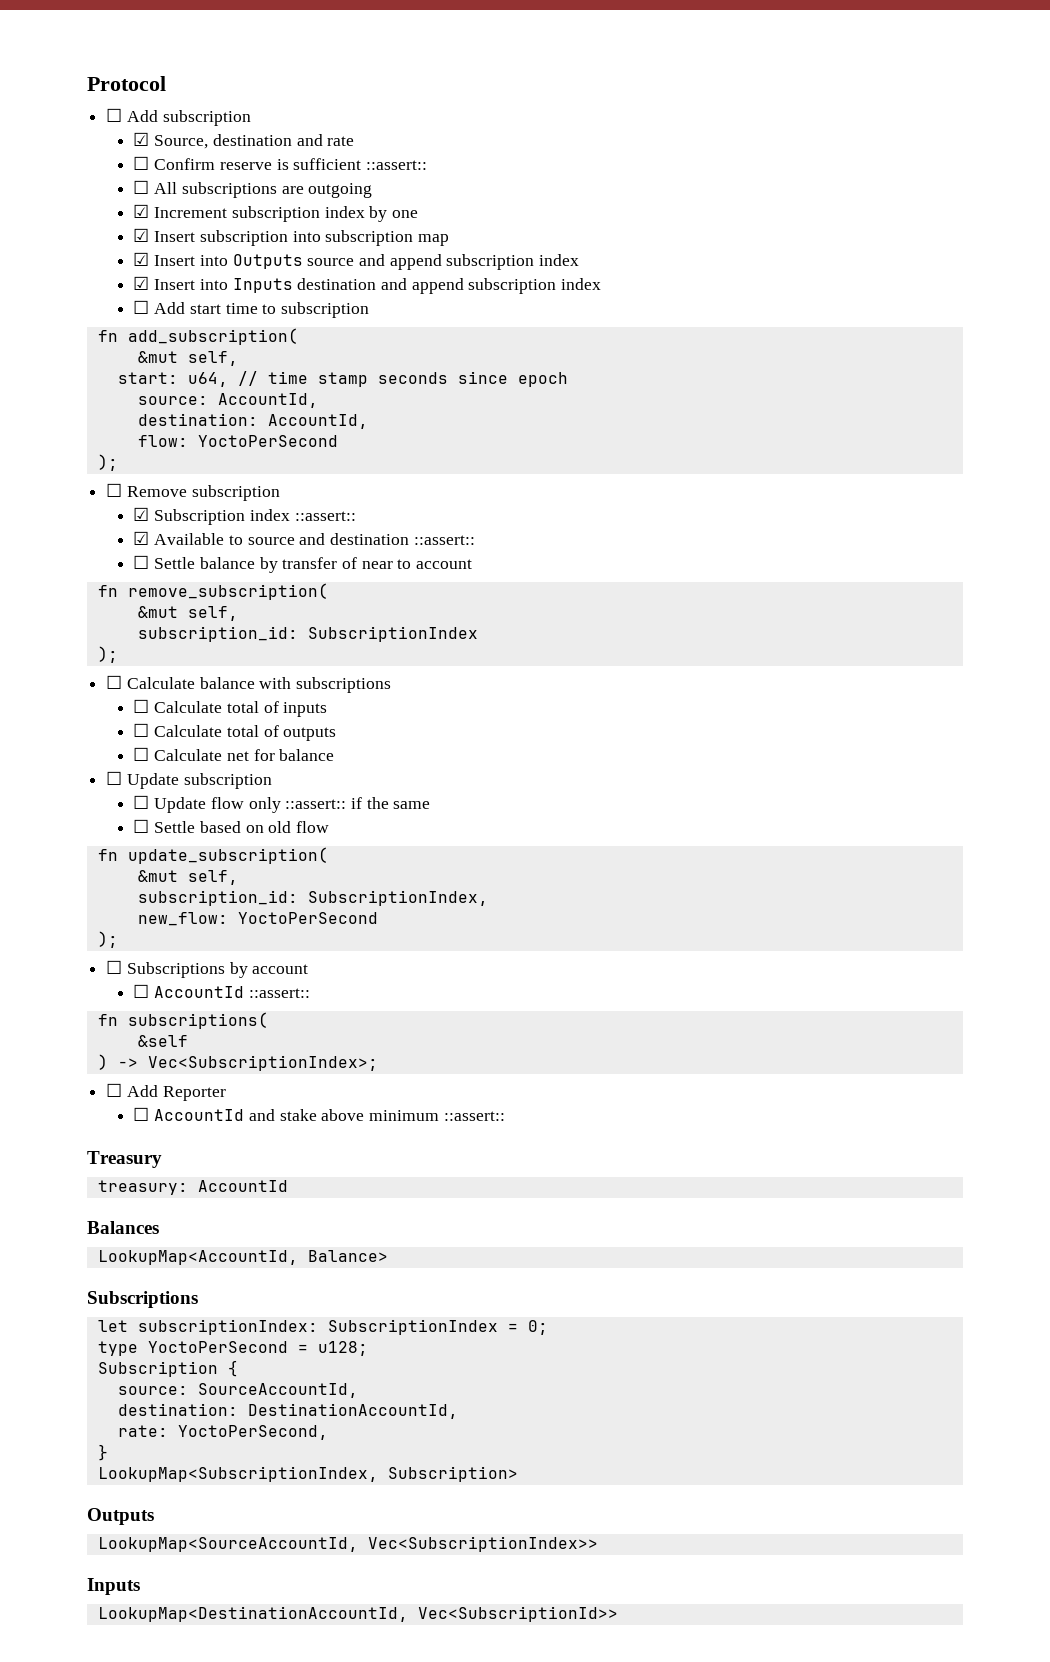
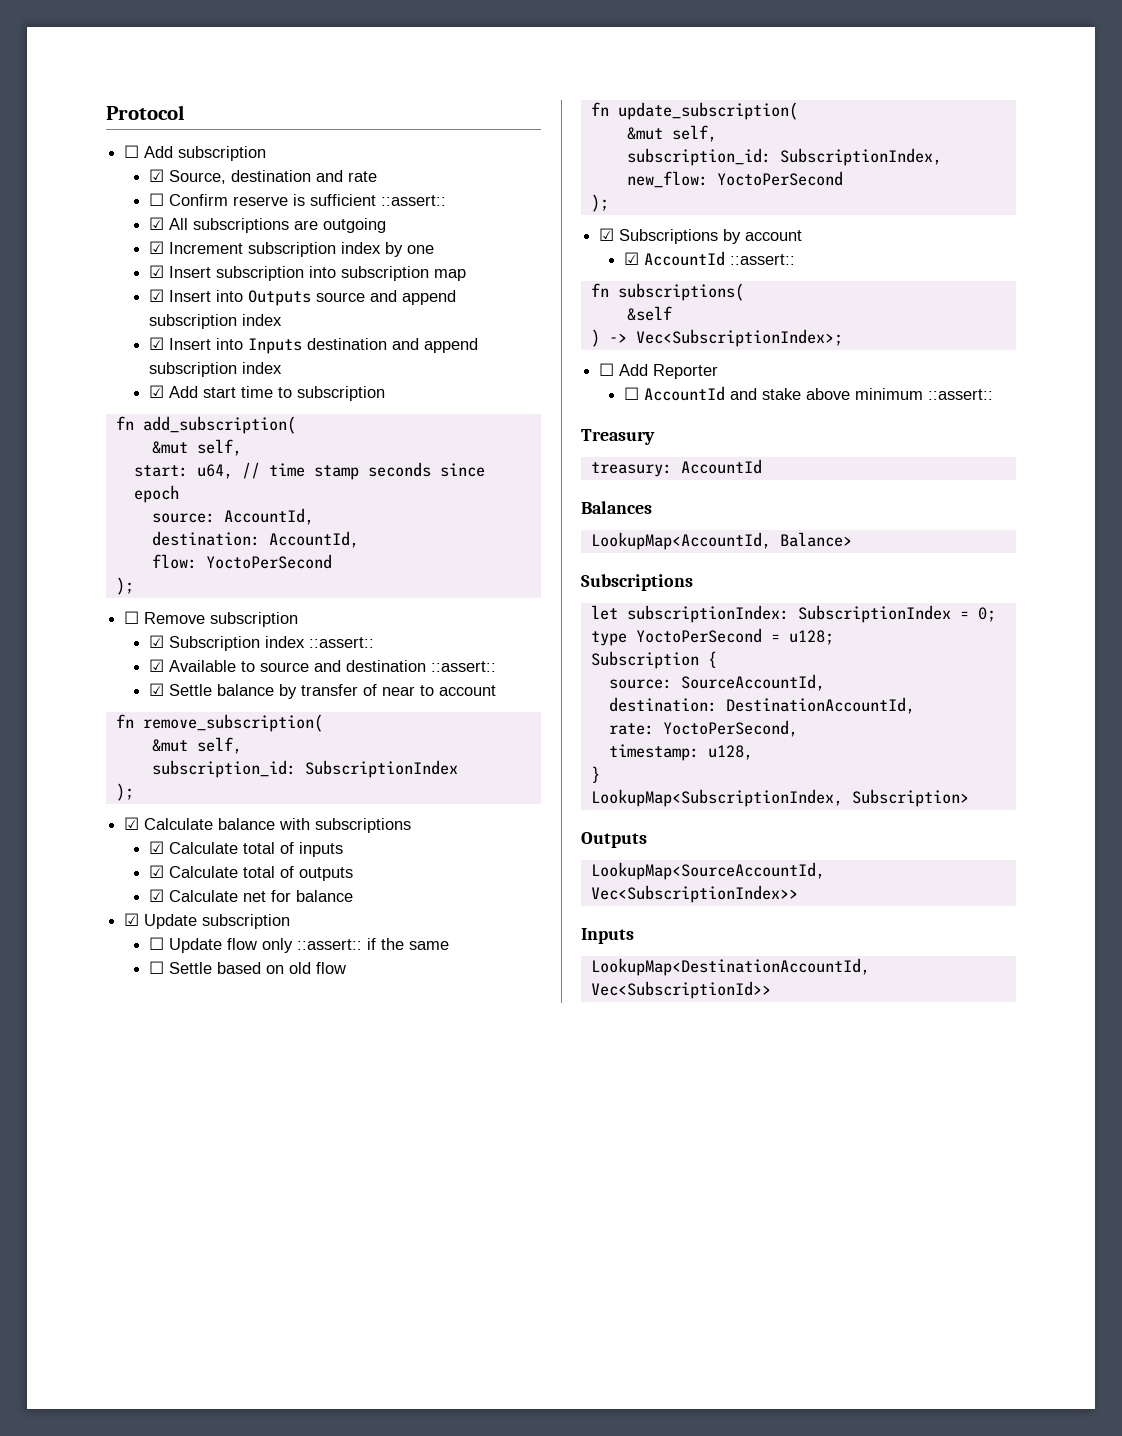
[133,180,150,194] ☐ -> [149,217,165,230] ☑
[133,300,150,314] ☐ -> [149,385,165,398] ☑
[133,555,150,569] ☐ -> [149,683,165,696] ☑
[106,675,123,689] ☐ -> [124,817,140,830] ☑
[133,699,150,713] ☐ -> [149,841,165,854] ☑
[133,723,150,737] ☐ -> [149,865,165,878] ☑
[133,747,150,761] ☐ -> [149,889,165,902] ☑
[106,771,123,785] ☐ -> [124,913,140,926] ☑
[106,960,123,974] ☐ -> [599,228,615,241] ☑
[133,984,150,998] ☐ -> [624,252,640,265] ☑
(328, 1432) none -> [608,744,753,761] // timestamp: u128,

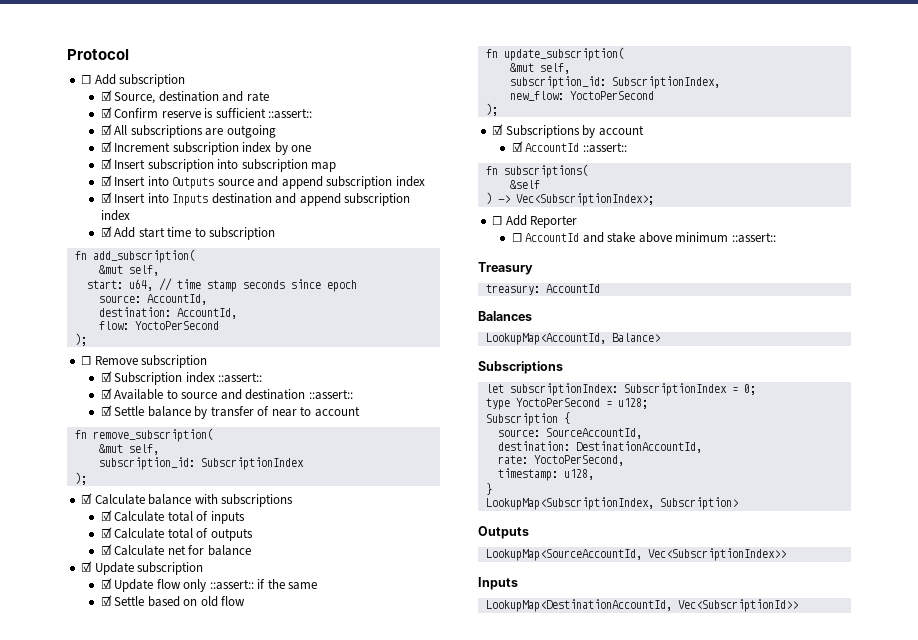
[149,193,165,206] ☐ -> [100,107,112,118] ☑
[149,937,165,950] ☐ -> [100,578,112,589] ☑
[149,961,165,974] ☐ -> [100,595,112,606] ☑

